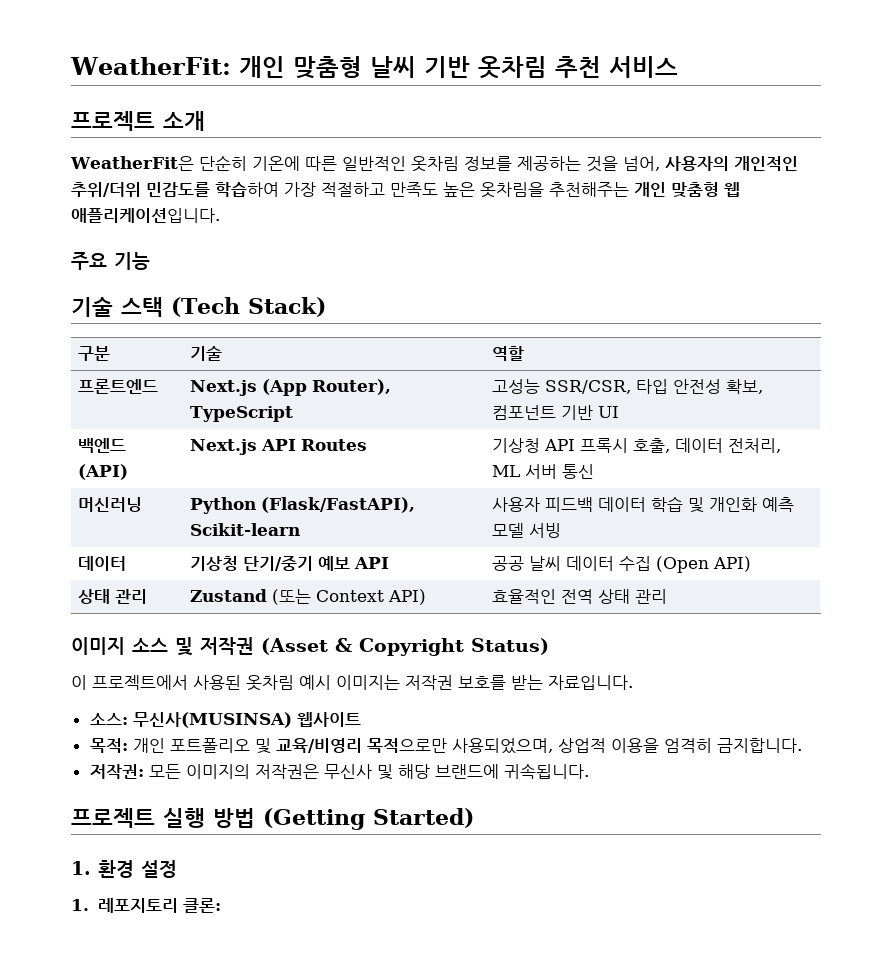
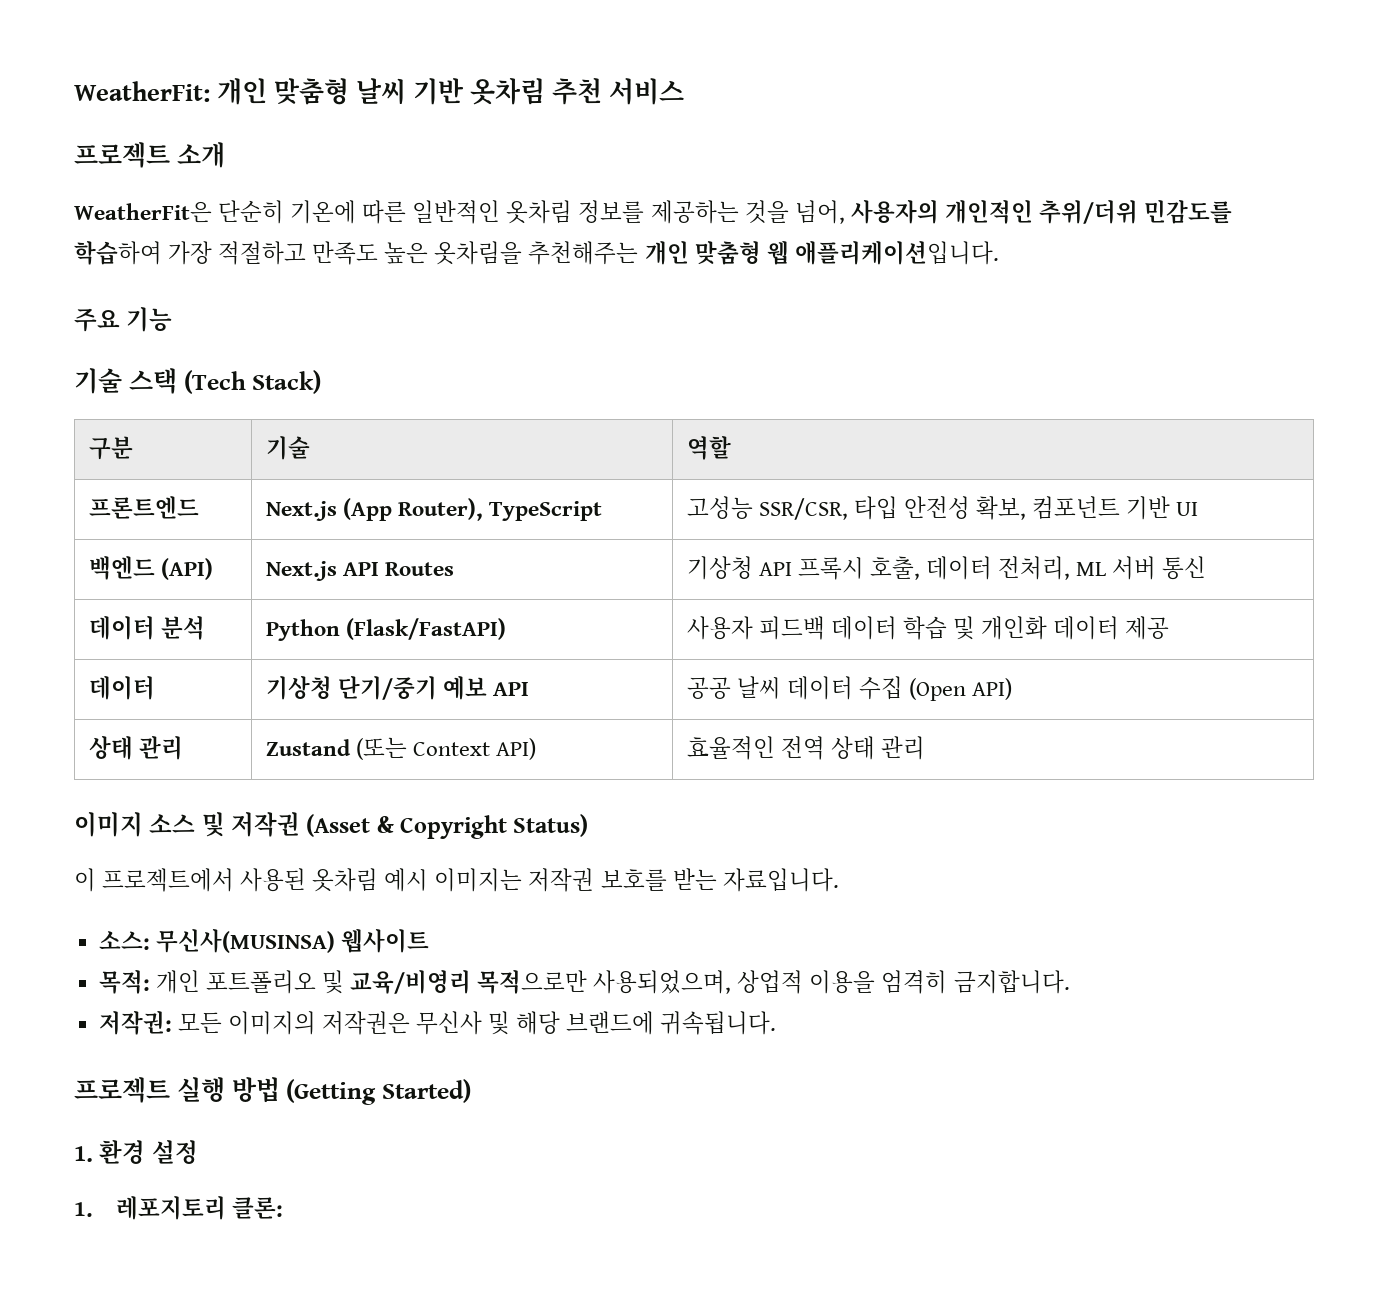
[78,497,143,512] 머신러닝 -> [88,616,205,640] 데이터 분석
[261,497,416,513] [190,523,301,536] (Flask/FastAPI), Scikit-learn -> [345,618,506,640] (Flask/FastAPI)
[762,497,795,512] [492,523,562,538] 예측 모델 서빙 -> [1053,616,1170,640] 데이터 제공

